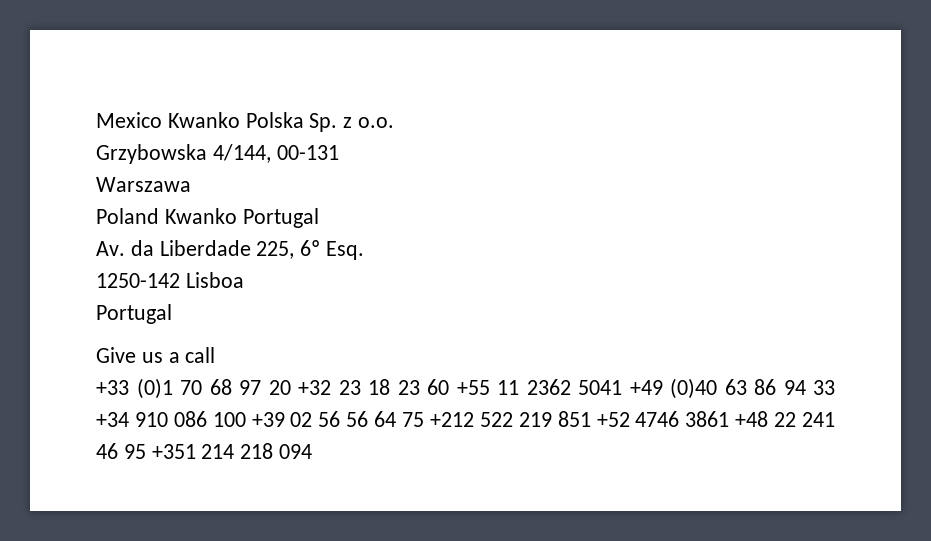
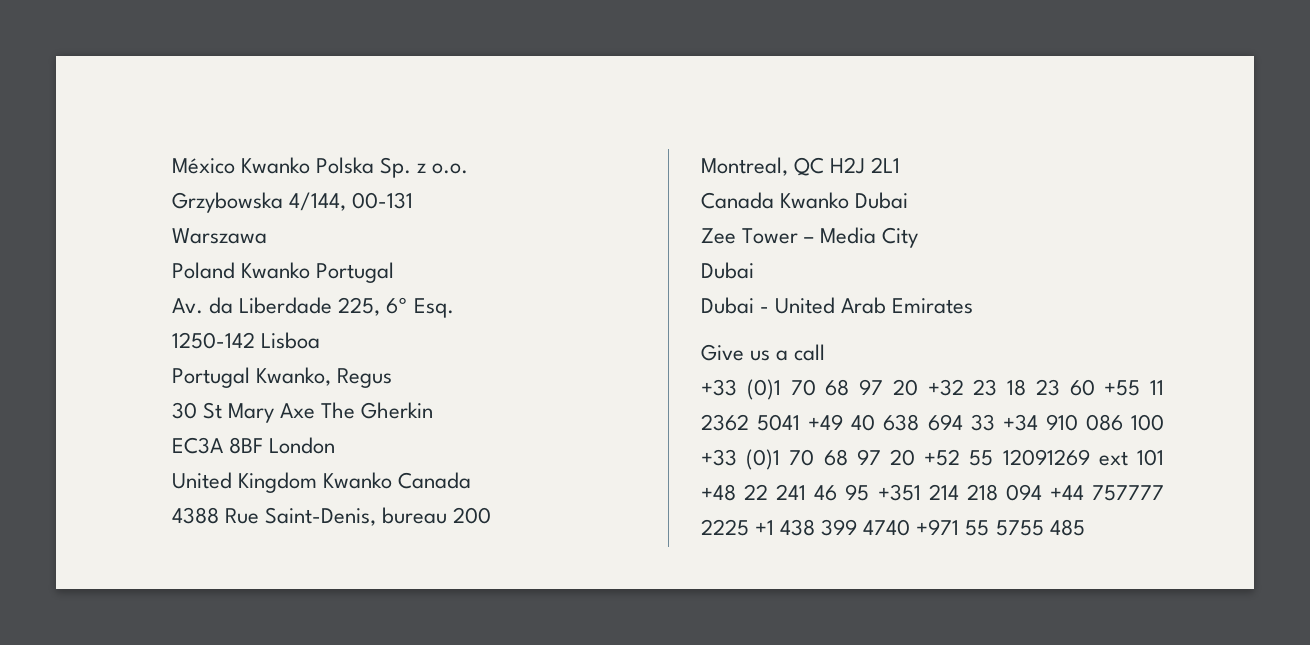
[96,112,162,128] Mexico -> [172,158,235,174] México
(172, 314) none -> [256,367,393,388] [172,402,434,423] [172,437,336,454] [172,472,472,493] [172,507,492,526] [701,157,901,176] [701,192,909,209] [701,227,919,248] [701,262,754,279] [701,297,974,314] Kwanko, Regus // 30 St Mary Axe The Gherkin // EC3A 8BF London // United Kingdom Kwanko Canada // 4388 Rue Saint-Denis, bureau 200 // Montreal, QC H2J 2L1 // Canada Kwanko Dubai // Zee Tower – Media City // Dubai // Dubai - United Arab Emirates
[670,378,806,399] (0)40 63 86 94 -> [851,414,963,431] 40 638 694
[251,411,730,427] +39 02 56 56 64 75 +212 522 219 851 +52 4746 3861 -> [701,449,1164,470] +33 (0)1 70 68 97 20 +52 55 12091269 ext 101
(313, 451) none -> [1049,485,1164,501] [701,519,1085,536] +44 757777 2225 +1 438 399 4740 +971 55 5755 485

